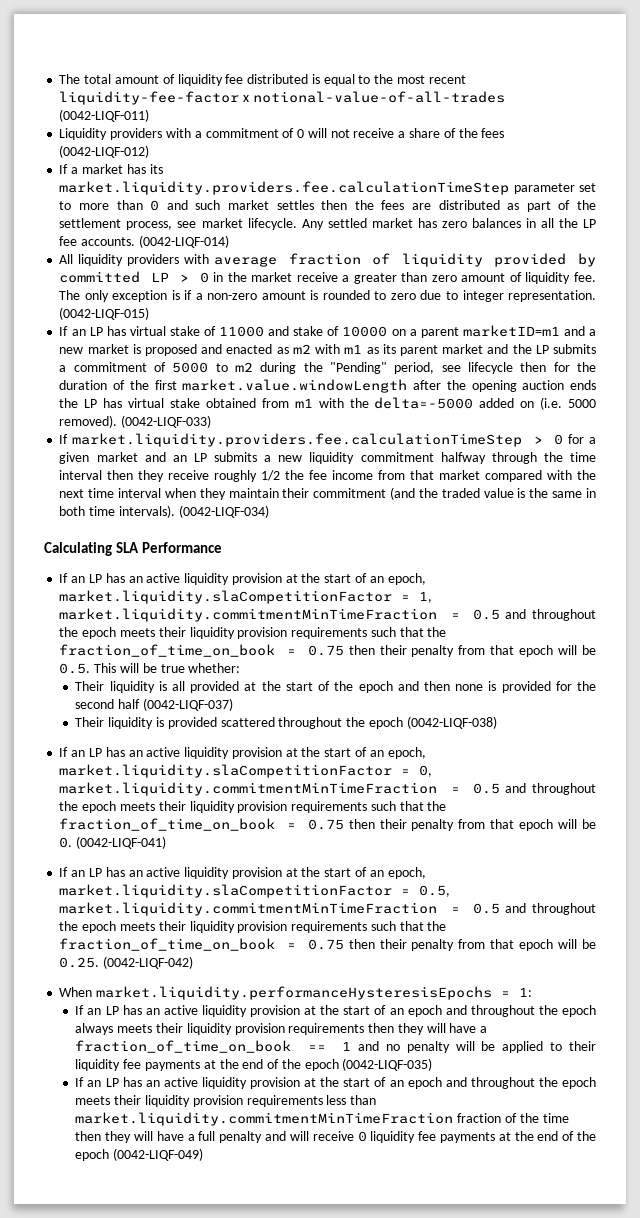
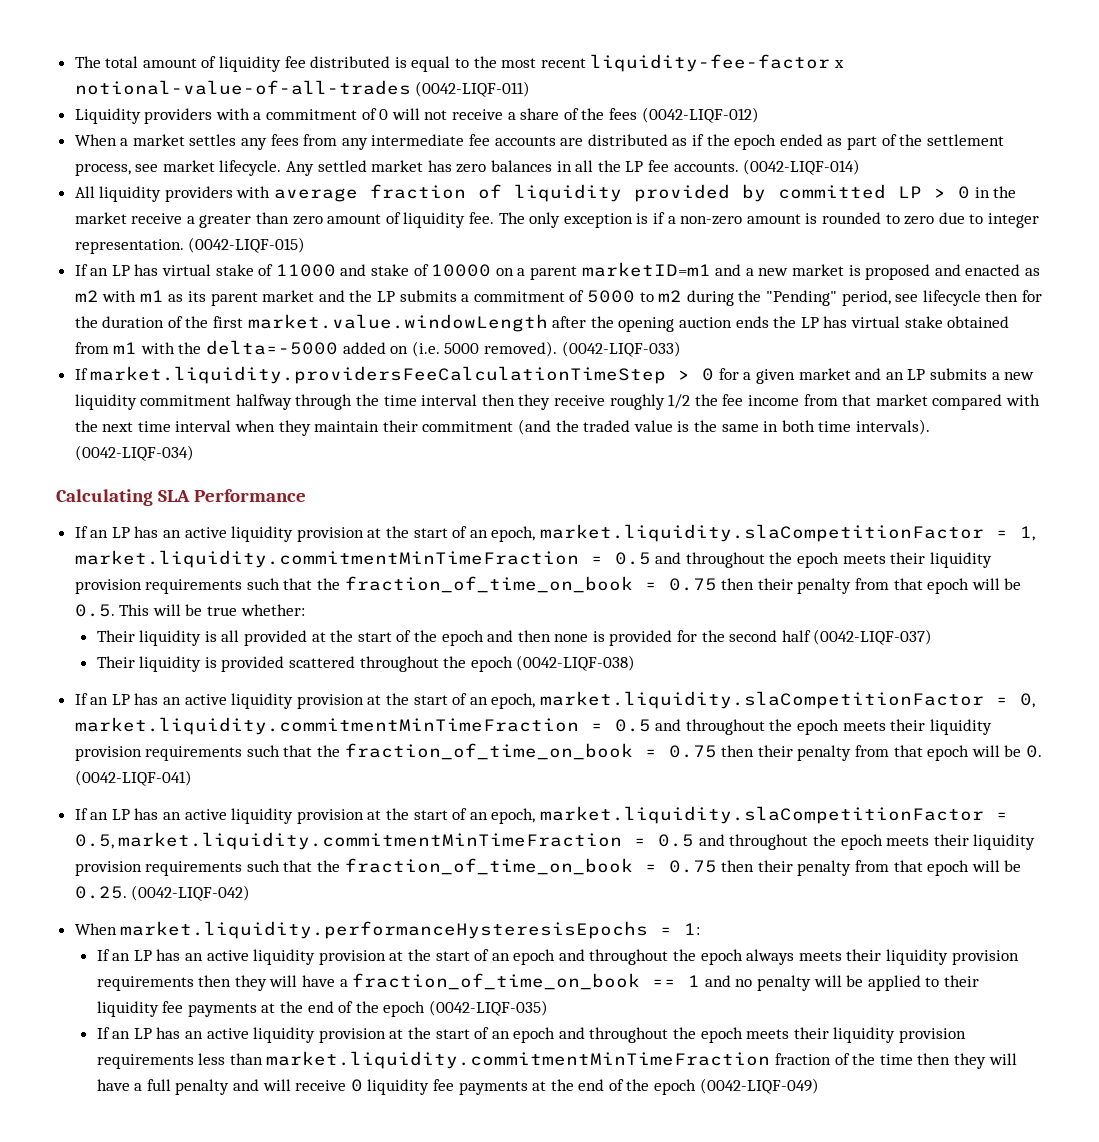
[59,164,69,174] If -> [74,134,117,146] When
[126,164,163,174] [59,181,597,195] [59,200,500,211] has its market.liquidity.providers.fee.calculationTimeStep parameter set to more than 0 and such market settles then the fees are distributed -> [189,134,823,150] settles any fees from any intermediate fee accounts are distributed as if the epoch ended
[72,433,523,447] market.liquidity.providers.fee.calculationTimeStep -> [90,366,667,384] market.liquidity.providersFeeCalculationTimeStep

